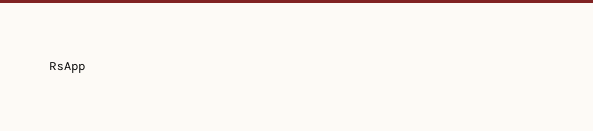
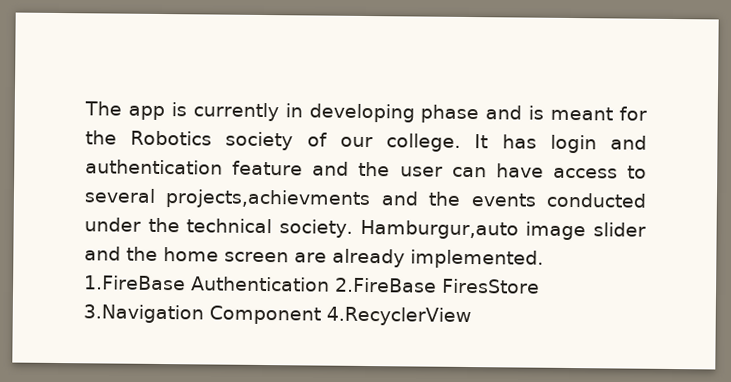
[49,62,85,73] RsApp -> [84,101,647,124] [85,130,647,154] [85,159,647,179] [84,188,646,210] [84,217,646,241] [84,246,544,269] [84,275,540,294] [83,304,472,327] The app is currently in developing phase and is meant for the Robotics society of our college. It has login and authentication feature and the user can have access to several projects,achievments and the events conducted under the technical society. Hamburgur,auto image slider and the home screen are already implemented. 1.FireBase Authentication 2.FireBase FiresStore 3.Navigation Component 4.RecyclerView

